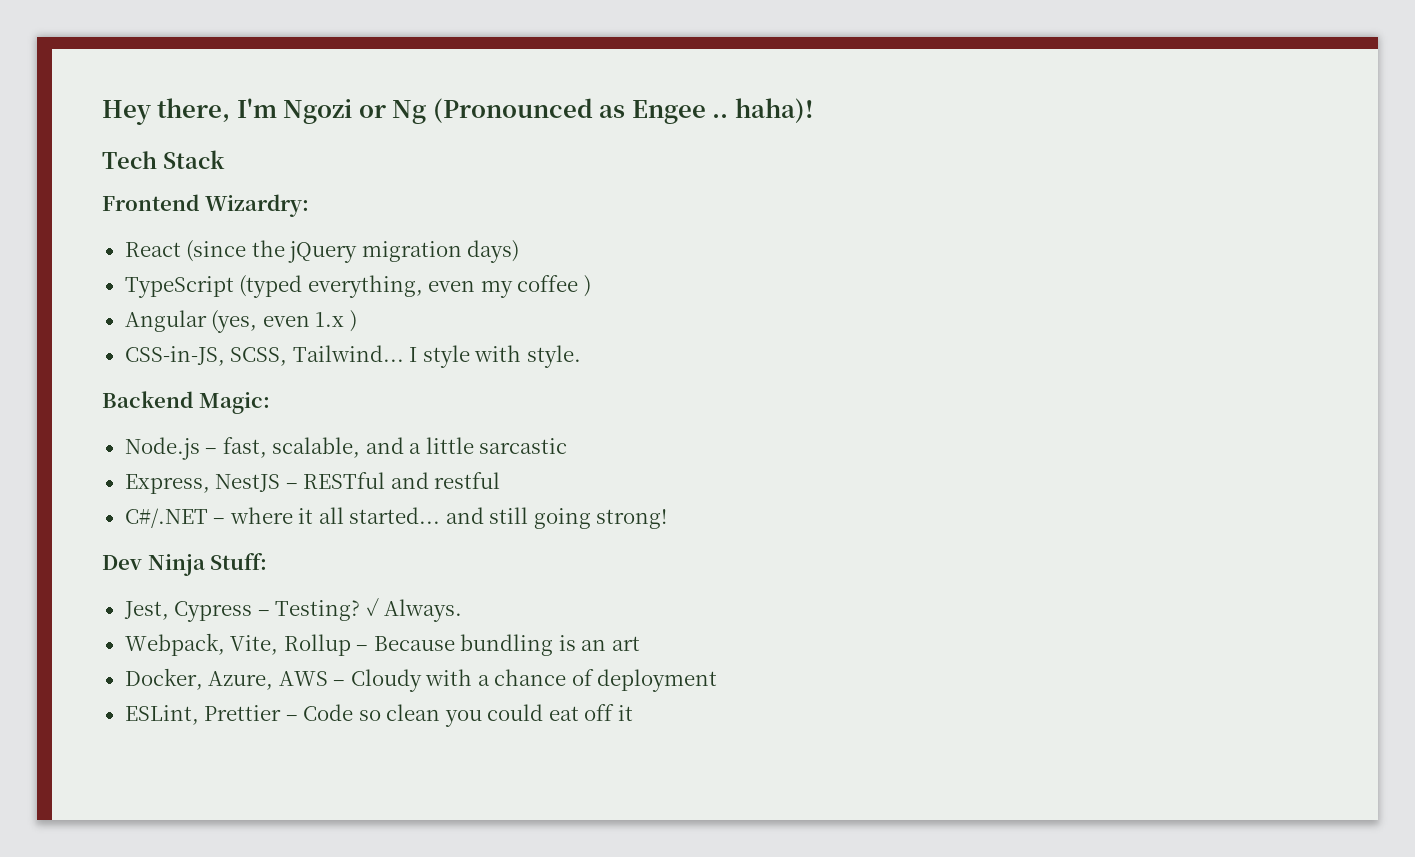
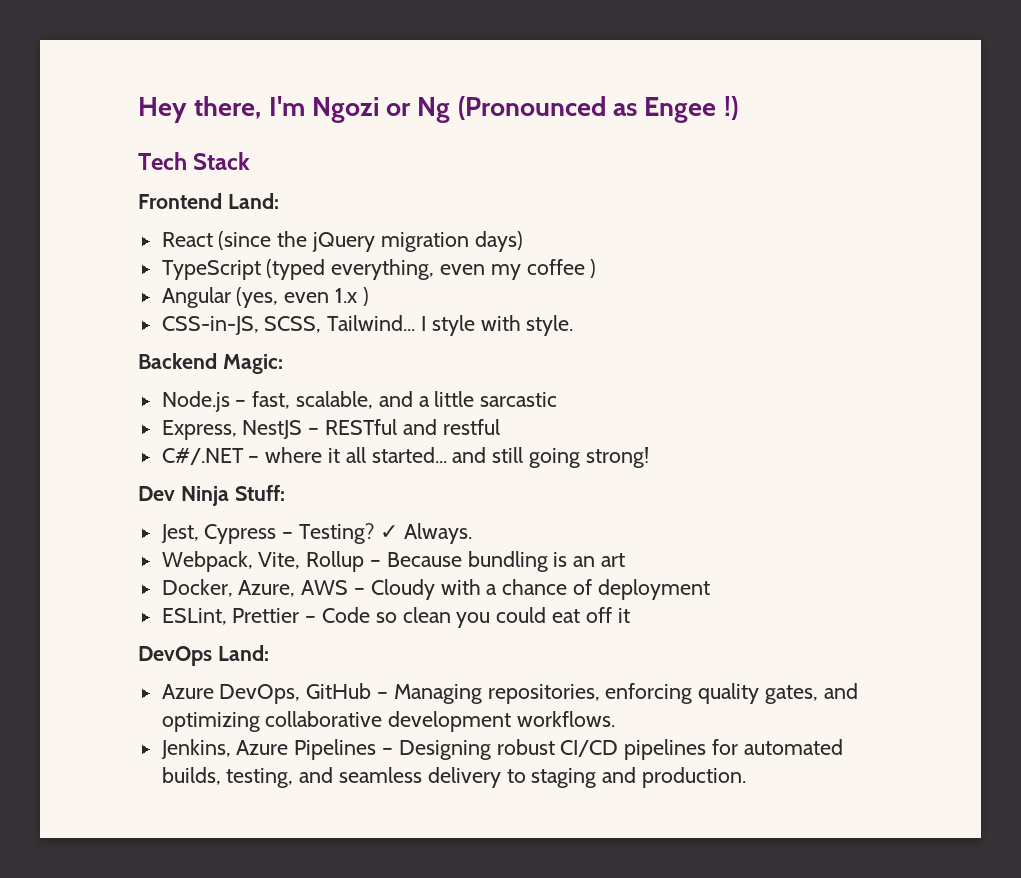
[712,98,814,123] .. haha)! -> [723,96,738,120] !)
[204,194,309,217] Wizardry: -> [227,193,279,209] Land:
(633, 713) none -> [138,645,269,666] [161,683,858,704] [161,711,616,732] [160,739,843,760] [161,767,747,788] // DevOps Land: // Azure DevOps, GitHub – Managing repositories, enforcing quality gates, and optimizing collaborative development workflows. // Jenkins, Azure Pipelines – Designing robust CI/CD pipelines for automated builds, testing, and seamless delivery to staging and production.

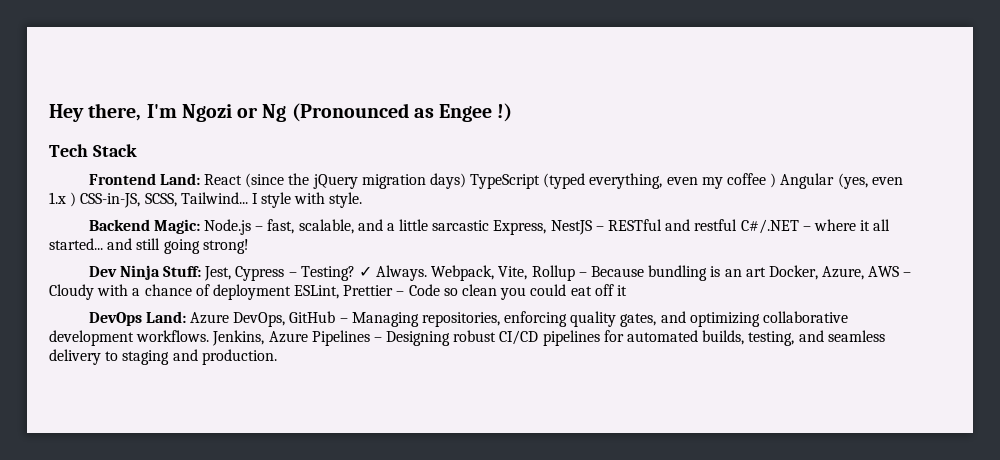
(279, 201) // -> (200, 179) none
(523, 241) // -> (466, 181) none
(597, 268) // -> (777, 180) none
(369, 296) // -> (77, 199) none
(283, 364) // -> (200, 226) none
(558, 399) // -> (490, 225) none
(500, 427) // -> (738, 225) none
(285, 493) // -> (201, 271) none
(472, 533) // -> (428, 273) none
(626, 560) // -> (766, 272) none
(710, 589) // -> (291, 292) none
(269, 653) // -> (186, 317) none
(616, 719) // -> (210, 336) none

